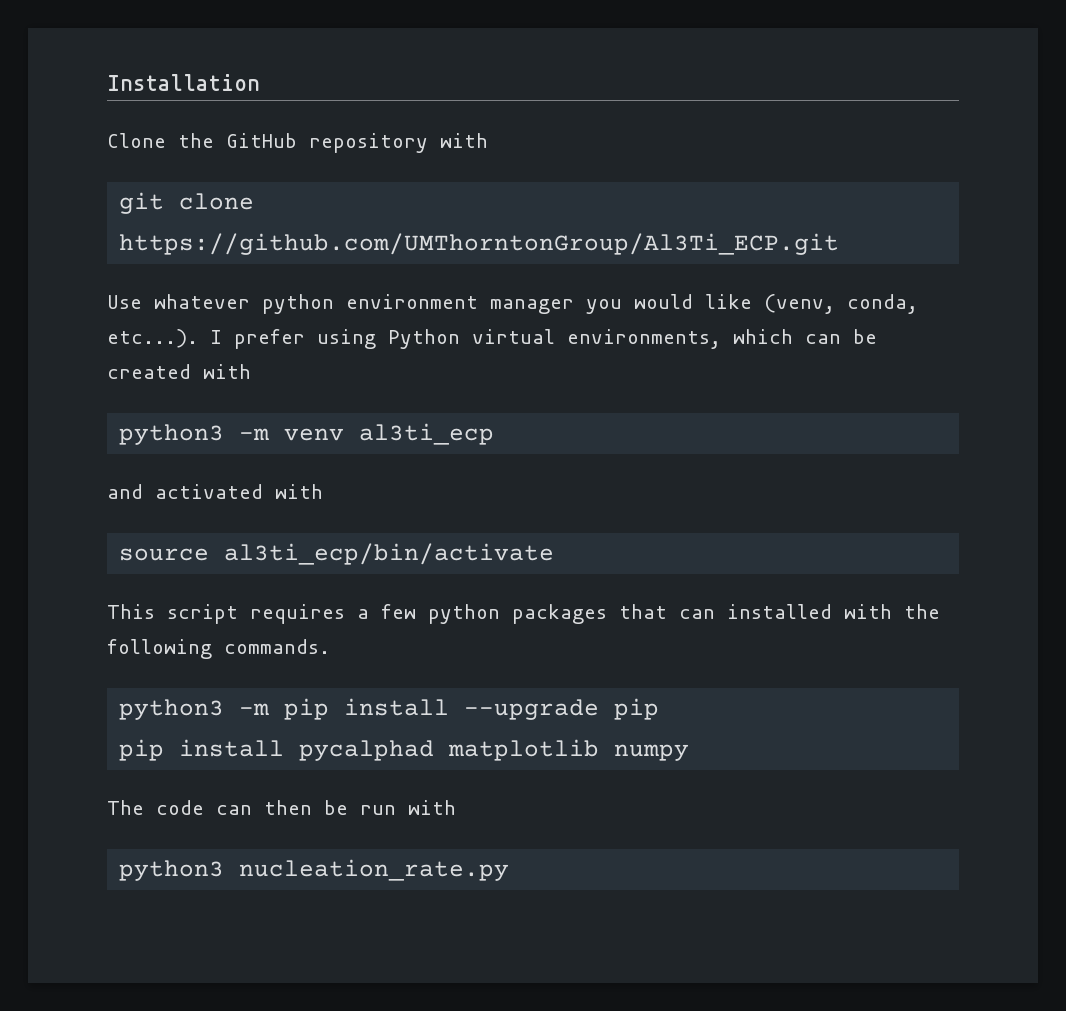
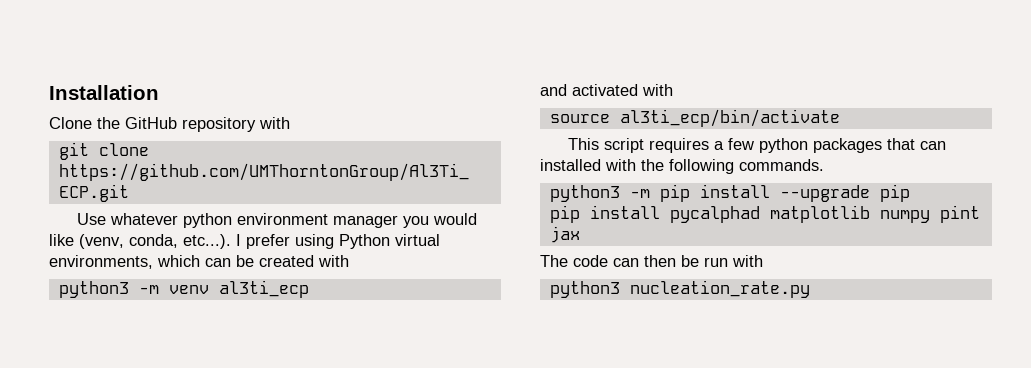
(690, 752) none -> [939,205,980,223] [549,226,580,243] pint jax

